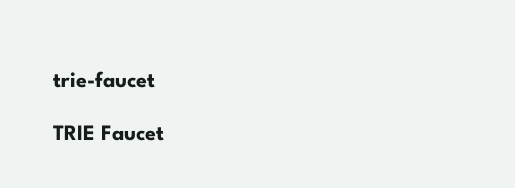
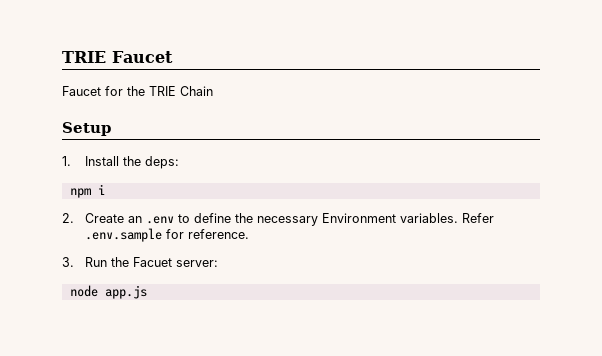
[53,71,155,88] trie-faucet // -> (62, 57) none
(164, 133) none -> [62,86,213,96] [62,122,111,136] [62,156,179,169] [69,184,105,198] [62,213,494,226] [84,228,249,242] [62,257,218,267] [69,285,147,299] // Faucet for the TRIE Chain // Setup // 1. Install the deps: // npm i // 2. Create an .env to define the necessary Environment variables. Refer .env.sample for reference. // 3. Run the Facuet server: // node app.js

